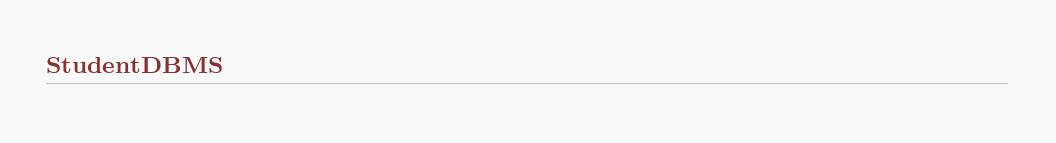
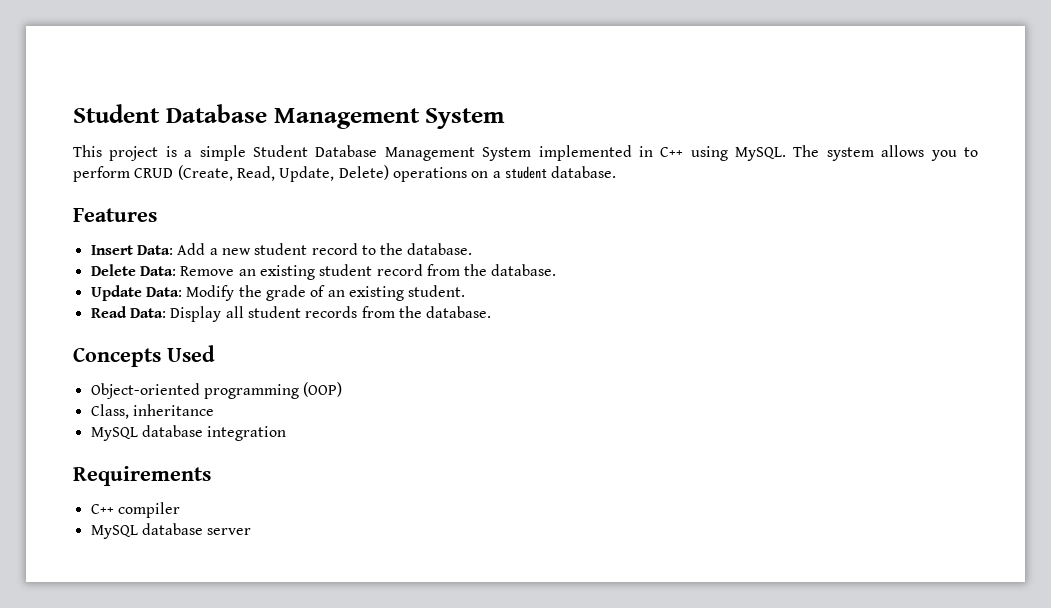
[46,57,223,73] StudentDBMS -> [73,104,506,129] [73,145,979,161] [73,165,617,182] [73,208,157,222] [90,243,473,255] [90,264,557,280] [90,285,466,301] [90,306,492,322] [73,345,215,367] [90,382,343,399] [90,404,214,419] [90,425,287,441] [73,466,211,486] [90,502,180,518] [90,523,252,539] Student Database Management System // This project is a simple Student Database Management System implemented in C++ using MySQL. The system allows you to perform CRUD (Create, Read, Update, Delete) operations on a student database. // Features // Insert Data: Add a new student record to the database. // Delete Data: Remove an existing student record from the database. // Update Data: Modify the grade of an existing student. // Read Data: Display all student records from the database. // Concepts Used // Object-oriented programming (OOP) // Class, inheritance // MySQL database integration // Requirements // C++ compiler // MySQL database server

